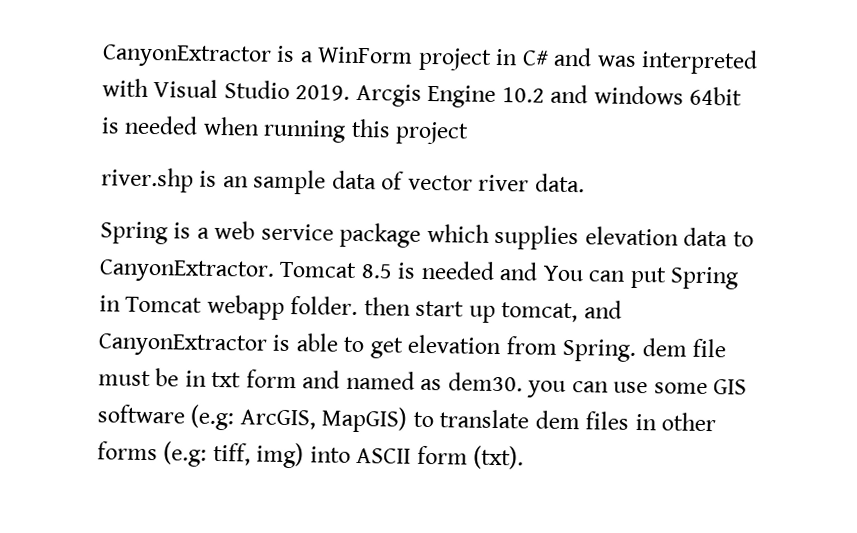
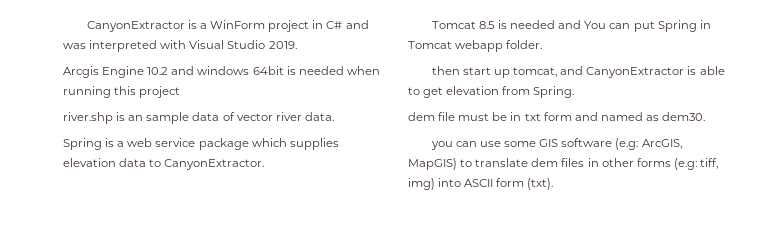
(351, 92) none -> (297, 45) //
(275, 271) none -> (265, 164) //
(359, 306) none -> (543, 44) //
(637, 350) none -> (575, 92) //
(523, 382) none -> (706, 116) //

